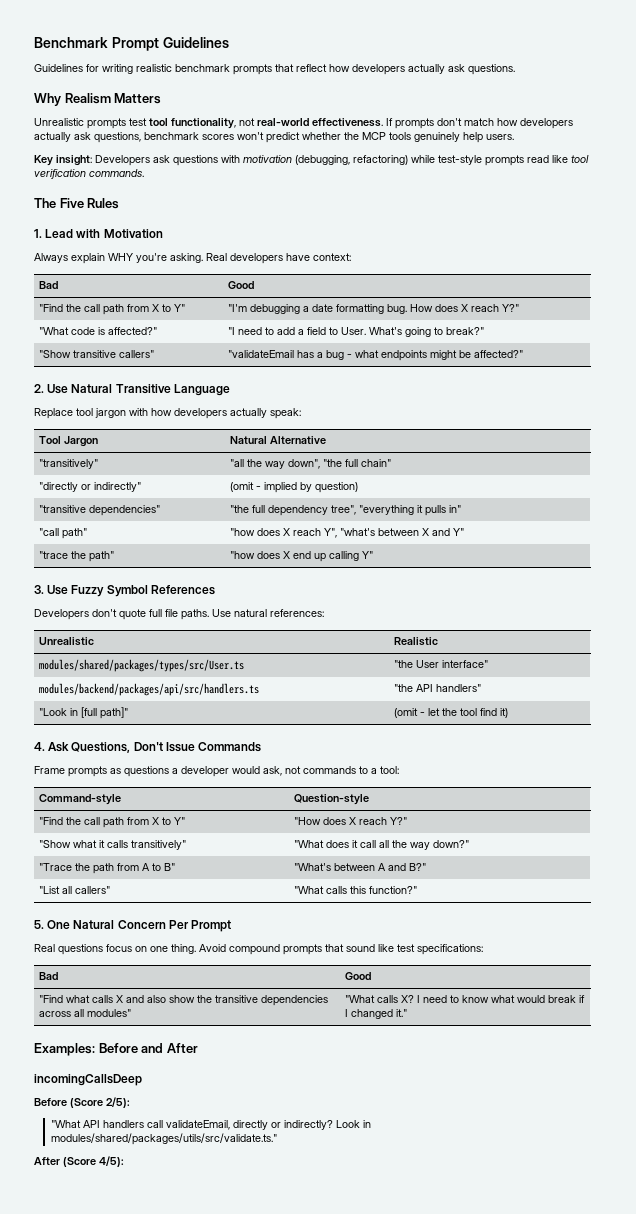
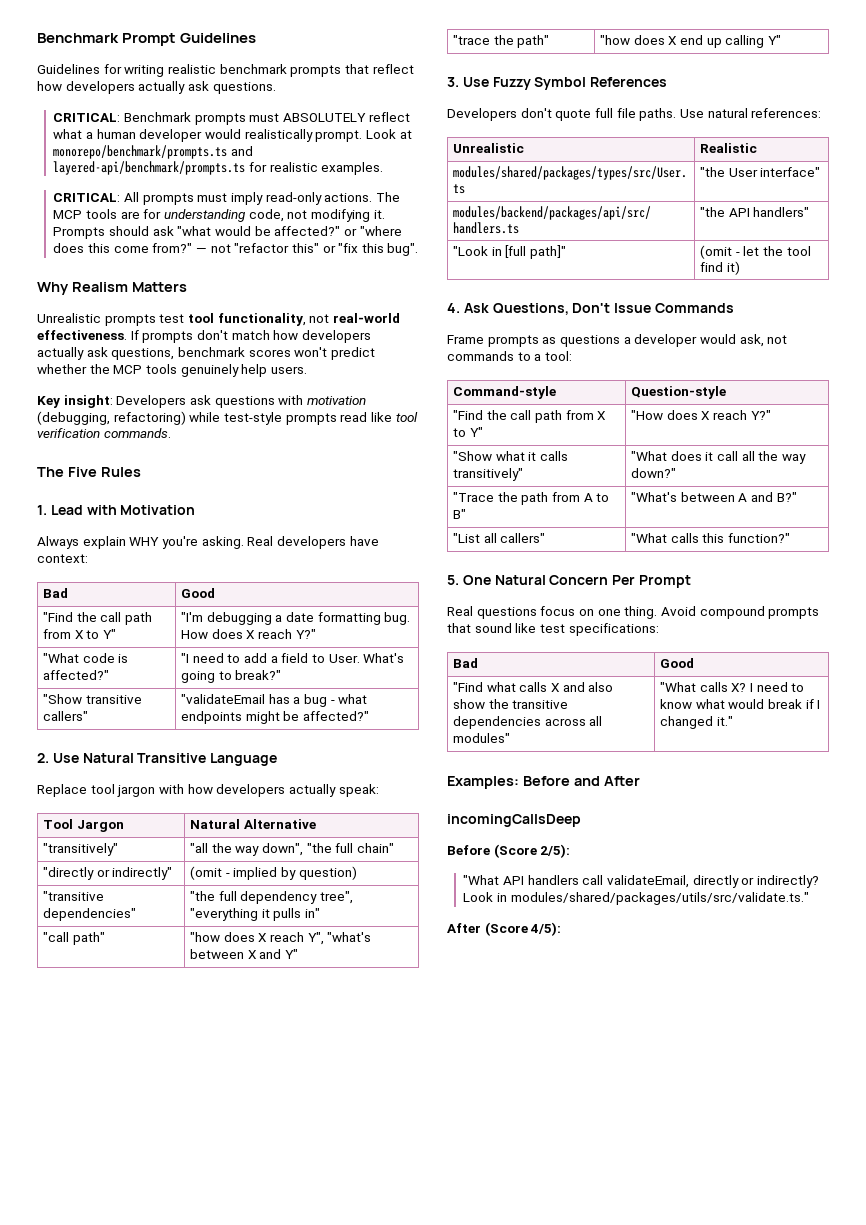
(515, 69) none -> [53,112,410,125] [53,129,412,142] [53,145,254,159] [53,161,384,175] [53,192,400,205] [53,209,385,222] [53,226,402,239] [53,243,419,256] // CRITICAL: Benchmark prompts must ABSOLUTELY reflect what a human developer would realistically prompt. Look at monorepo/benchmark/prompts.ts and layered-api/benchmark/prompts.ts for realistic examples. // CRITICAL: All prompts must imply read-only actions. The MCP tools are for understanding code, not modifying it. Prompts should ask "what would be affected?" or "where does this come from?" — not "refactor this" or "fix this bug".

